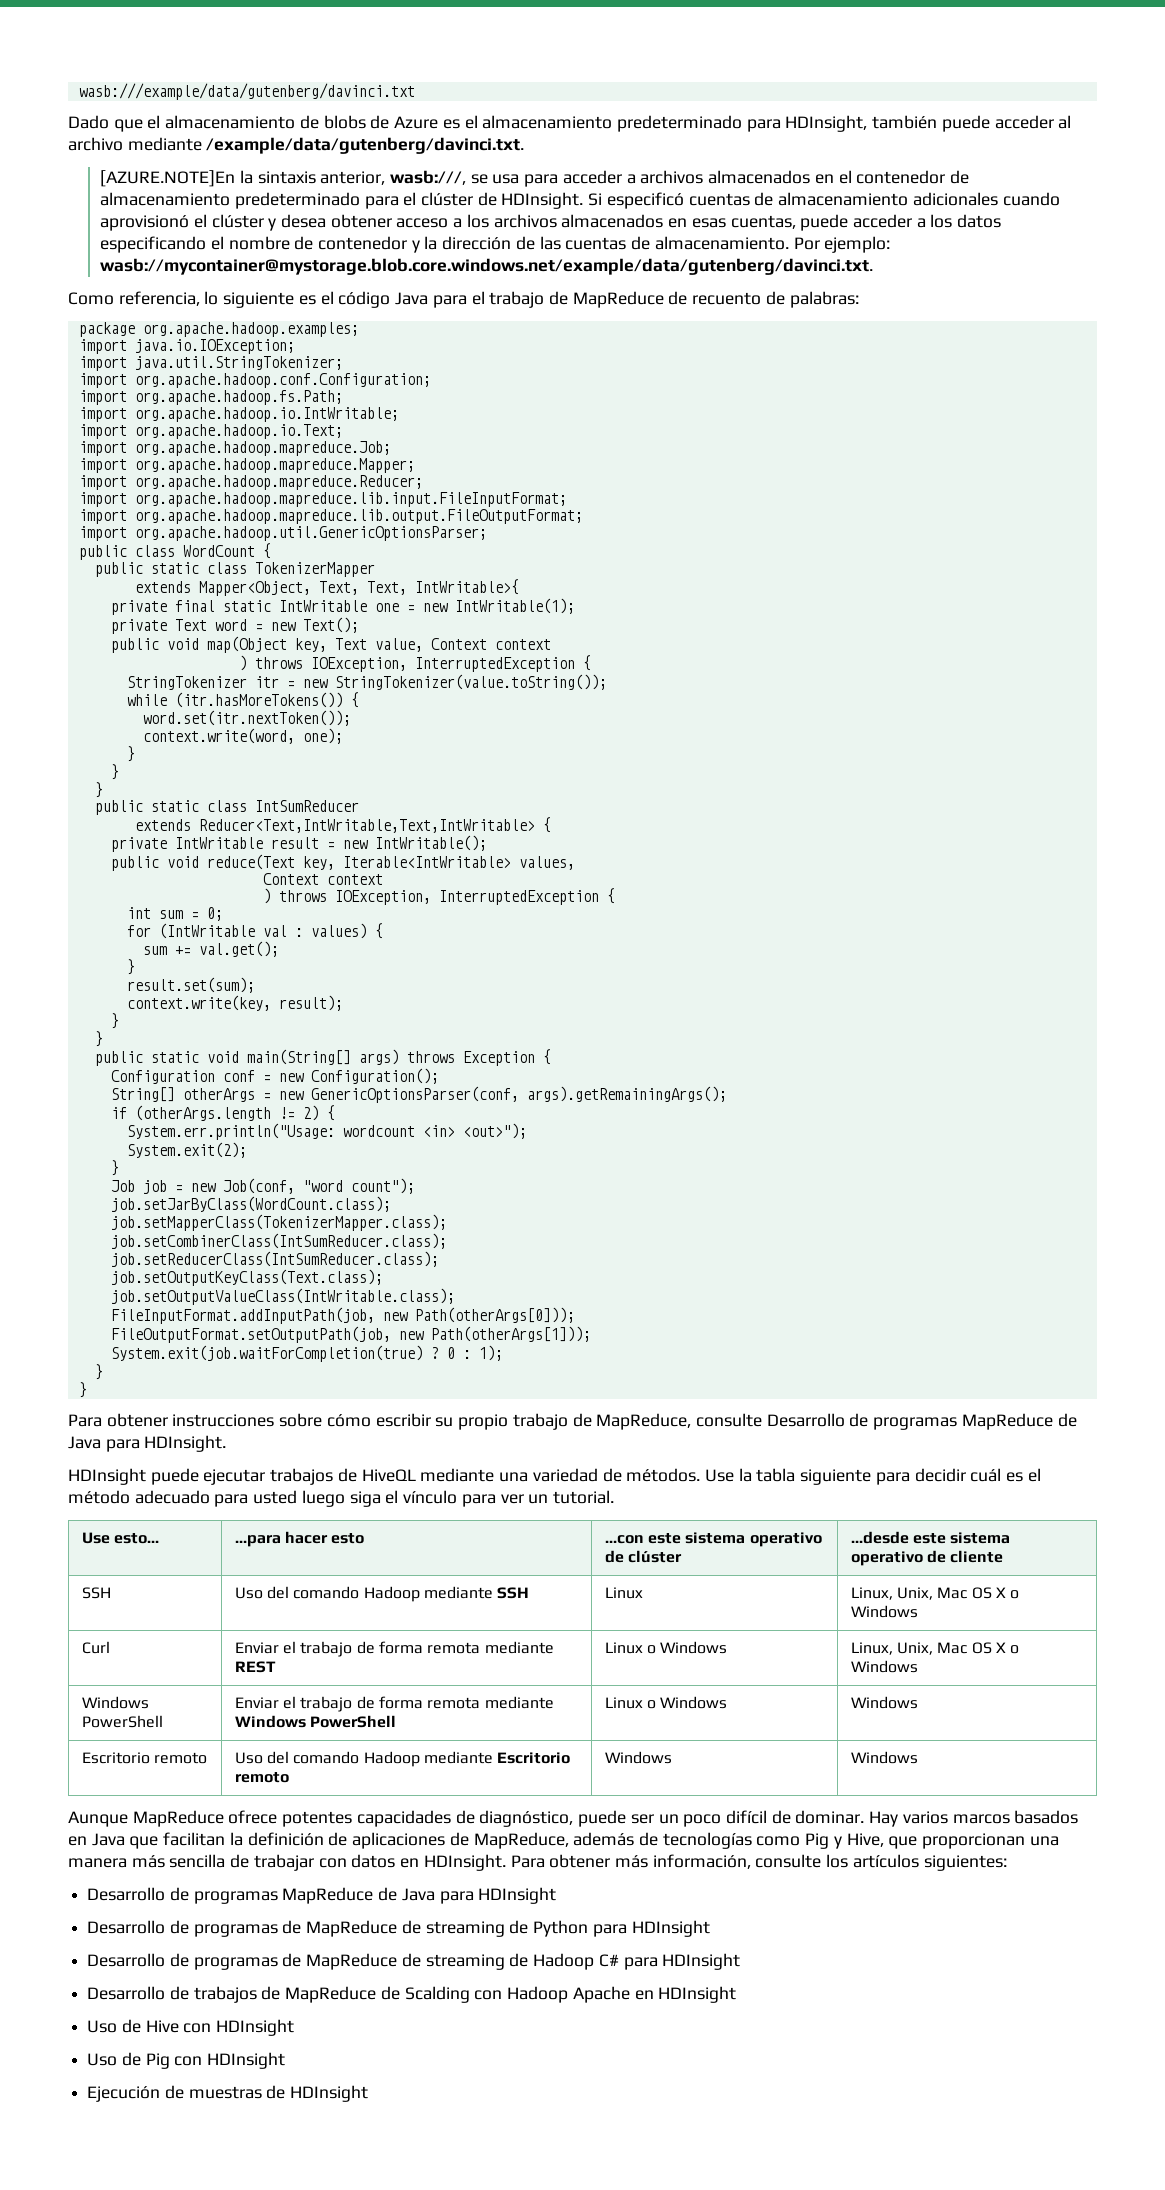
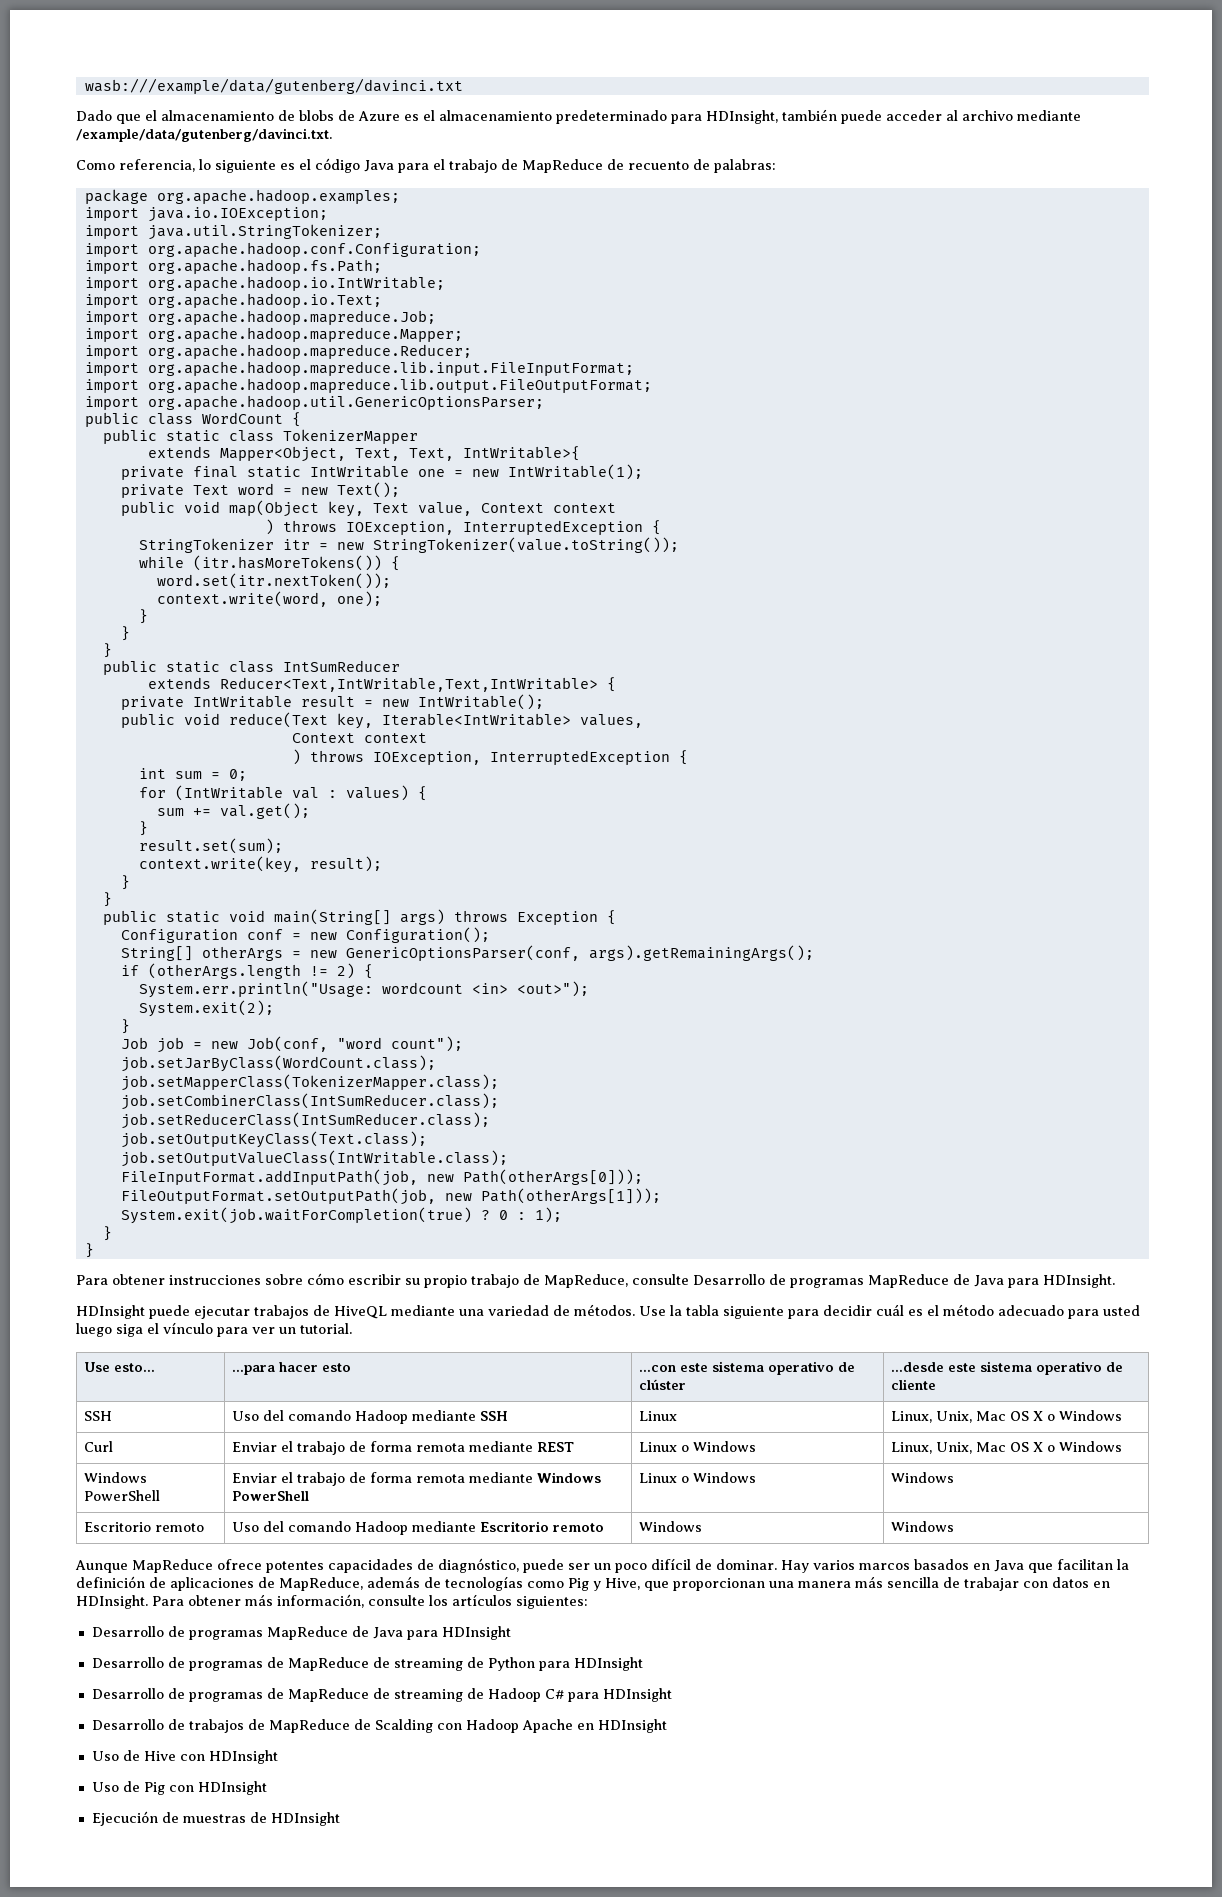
[100,170,969,187] [100,192,1060,209] [100,214,1002,231] [100,236,891,253] [100,258,874,275] // [AZURE.NOTE]En la sintaxis anterior, wasb:///, se usa para acceder a archivos almacenados en el contenedor de almacenamiento predeterminado para el clúster de HDInsight. Si especificó cuentas de almacenamiento adicionales cuando aprovisionó el clúster y desea obtener acceso a los archivos almacenados en esas cuentas, puede acceder a los datos especificando el nombre de contenedor y la dirección de las cuentas de almacenamiento. Por ejemplo: wasb://mycontainer@mystorage.blob.core.windows.net/example/data/gutenberg/davinci.txt. -> (332, 135) none

